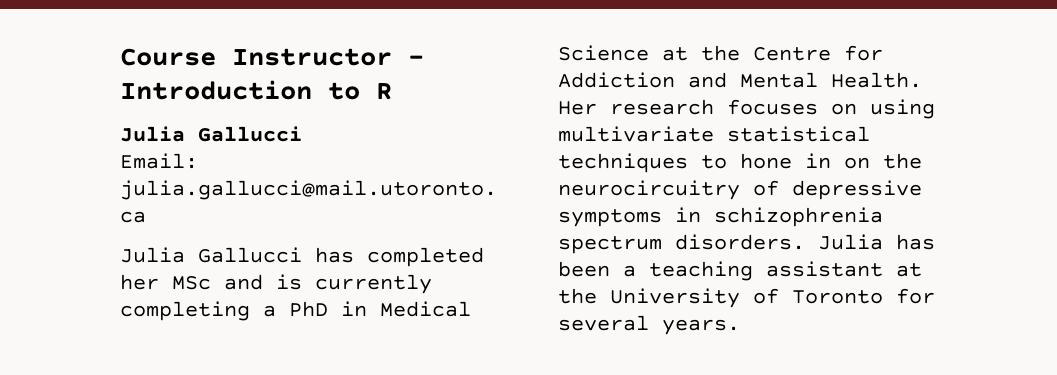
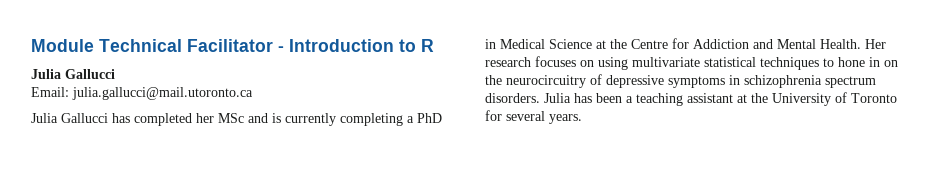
[120,48,392,66] Course Instructor -> [31,39,273,52] Module Technical Facilitator

